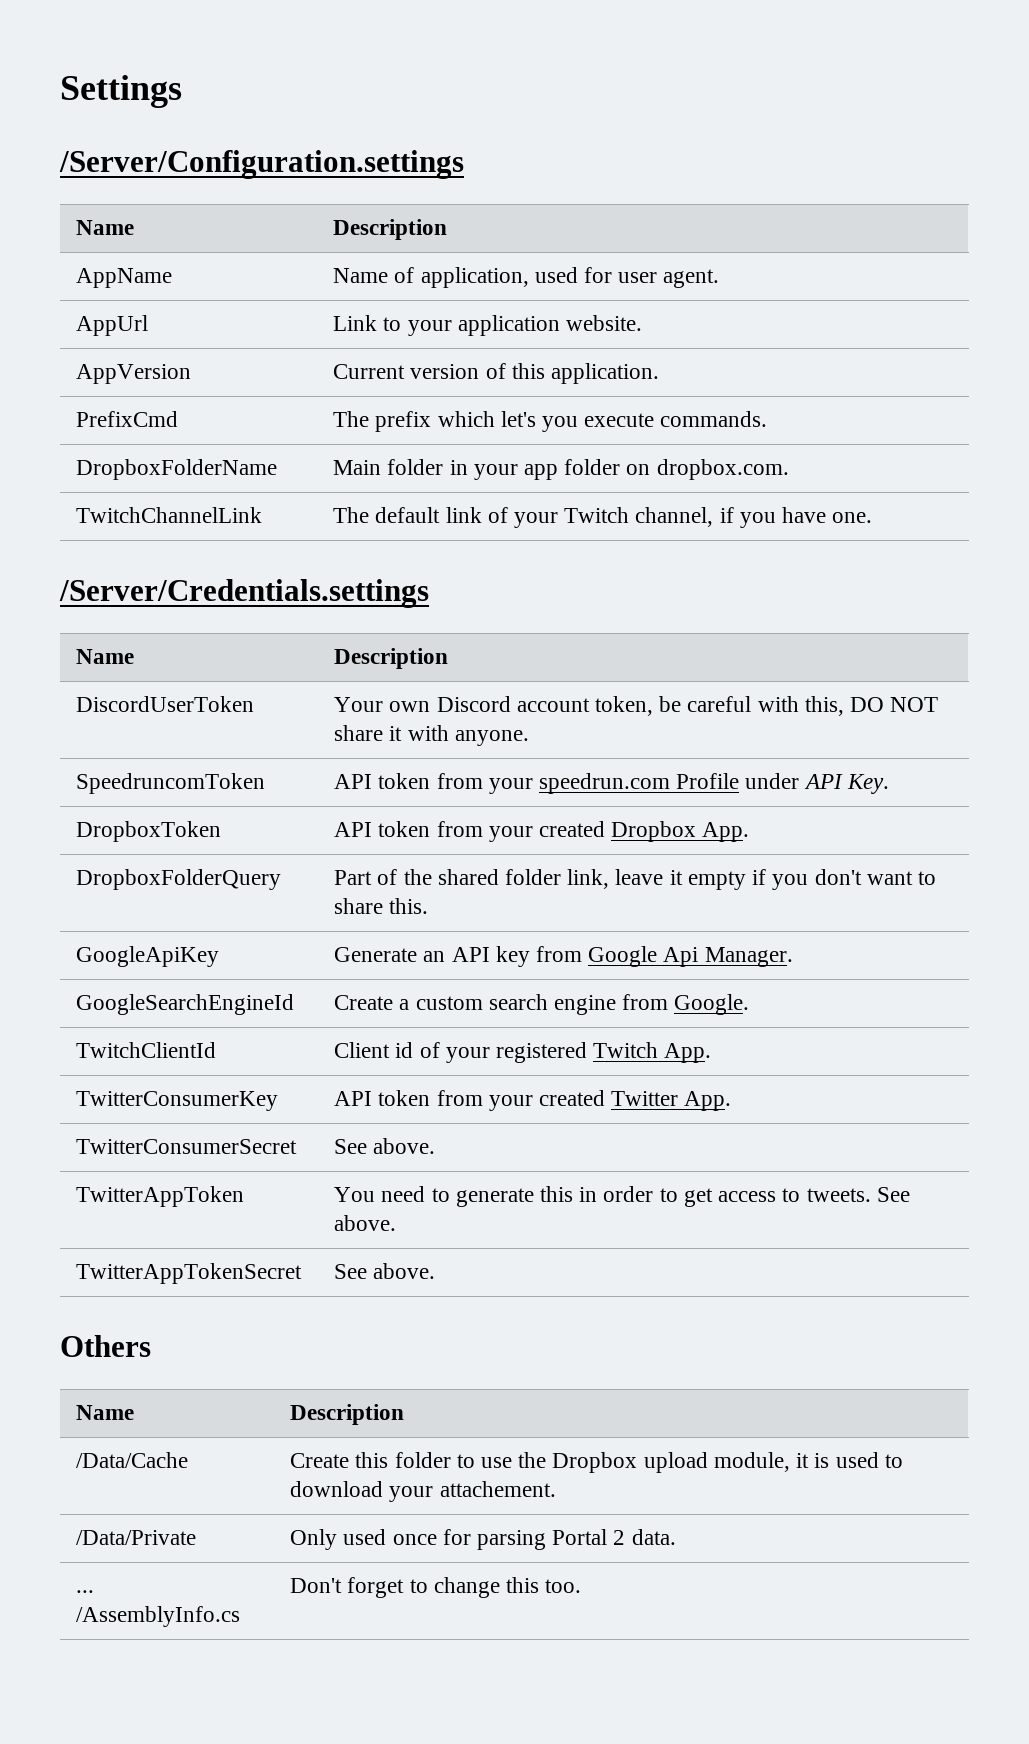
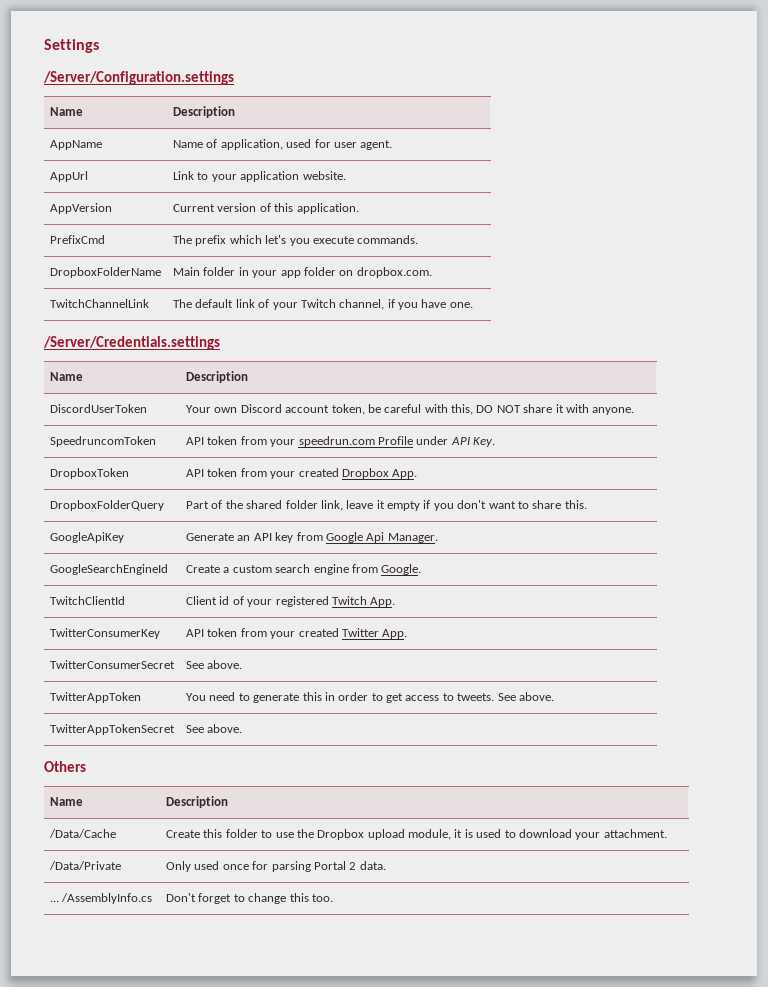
[439,1481,556,1497] attachement. -> [603,829,667,838] attachment.

